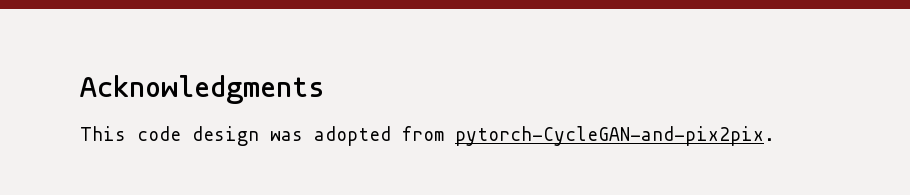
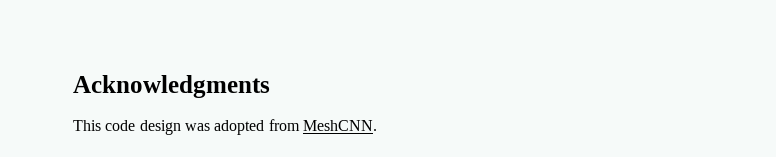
[455,126,775,146] pytorch-CycleGAN-and-pix2pix. -> [302,120,377,131] MeshCNN.

